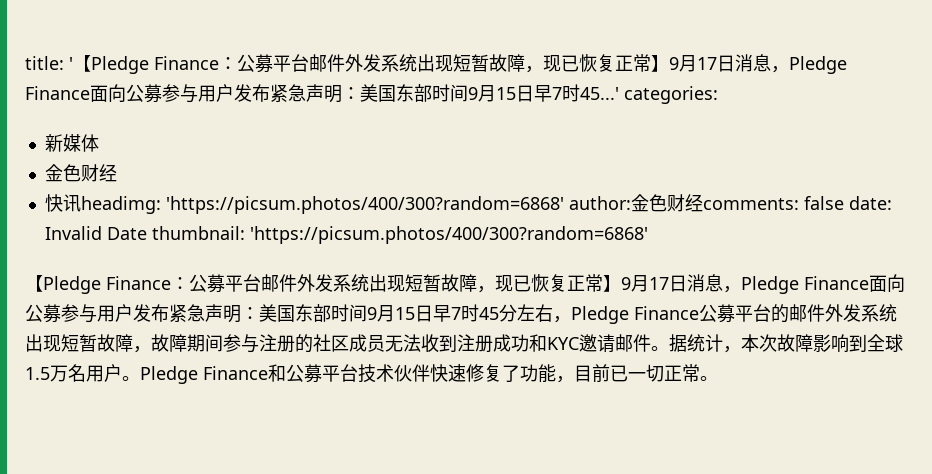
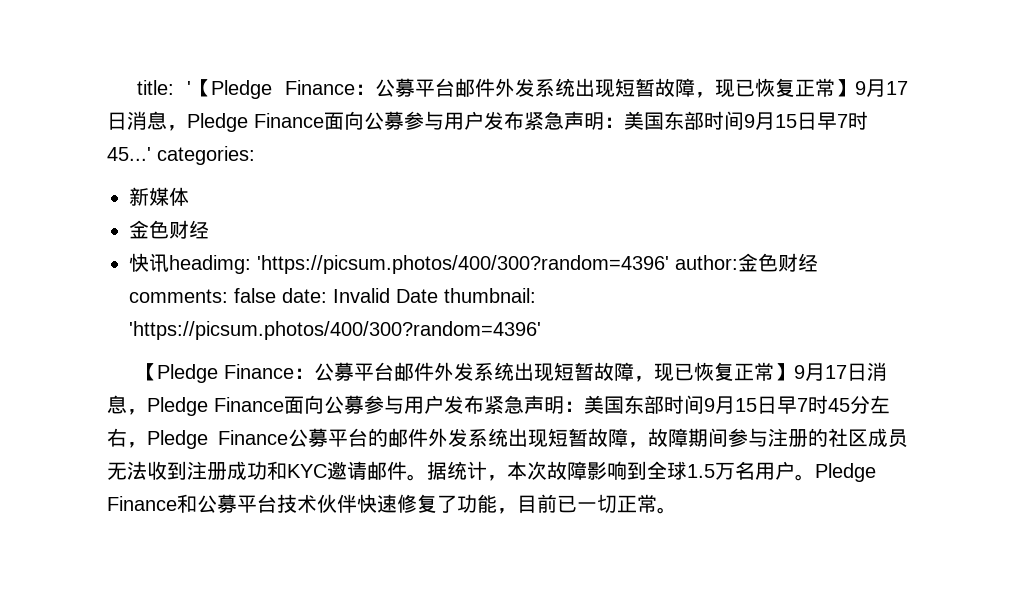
[165,196,564,214] 'https://picsum.photos/400/300?random=6868' -> [257,255,669,274] 'https://picsum.photos/400/300?random=4396'
[249,226,648,244] 'https://picsum.photos/400/300?random=6868' -> [129,321,541,340] 'https://picsum.photos/400/300?random=4396'

